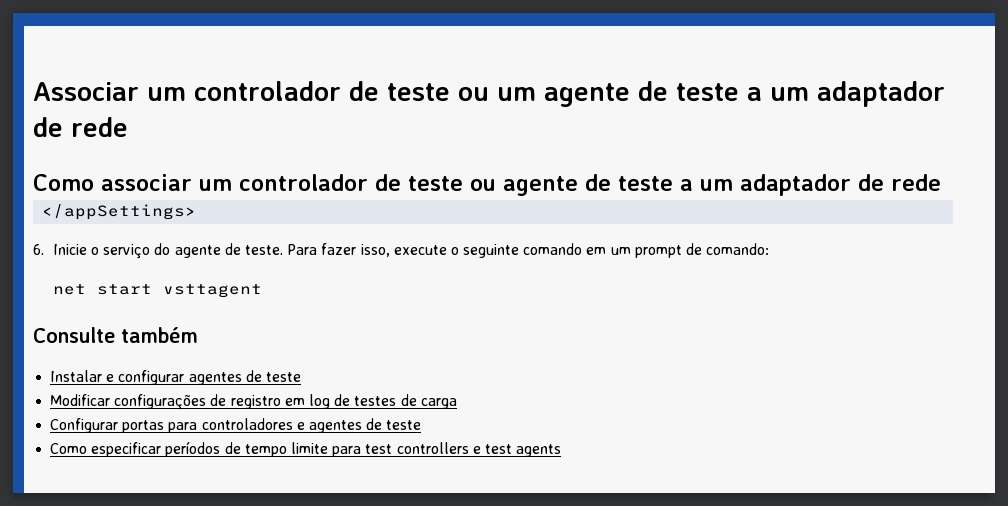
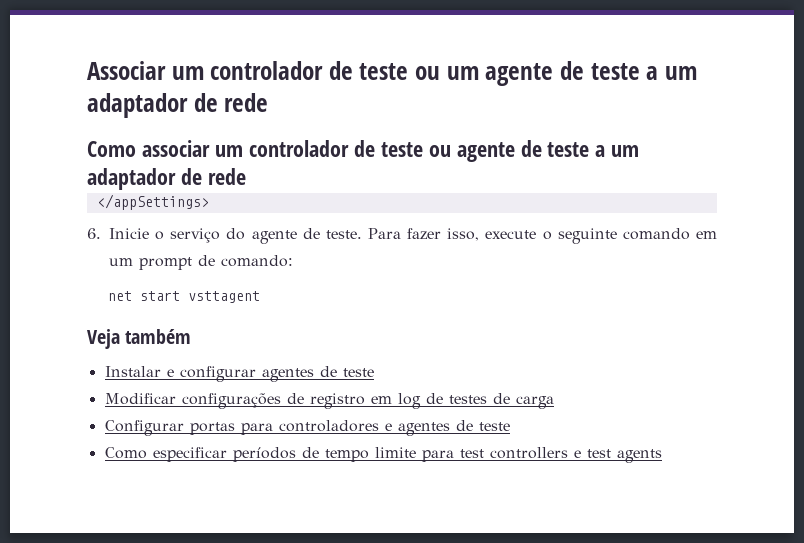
[33,327,115,343] Consulte -> [87,329,120,349] Veja

